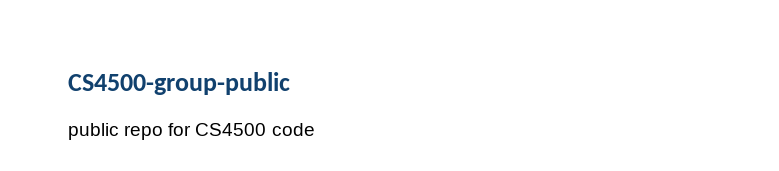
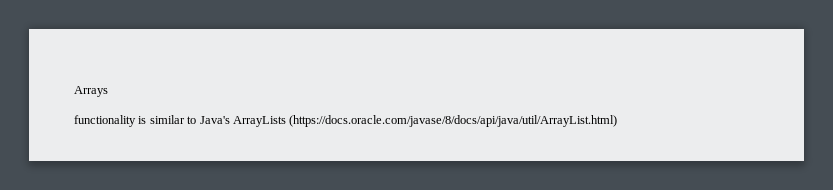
[68,72,290,95] [68,123,315,140] CS4500-group-public // public repo for CS4500 code -> [74,86,108,97] [74,115,618,127] Arrays // functionality is similar to Java's ArrayLists (https://docs.oracle.com/javase/8/docs/api/java/util/ArrayList.html)

